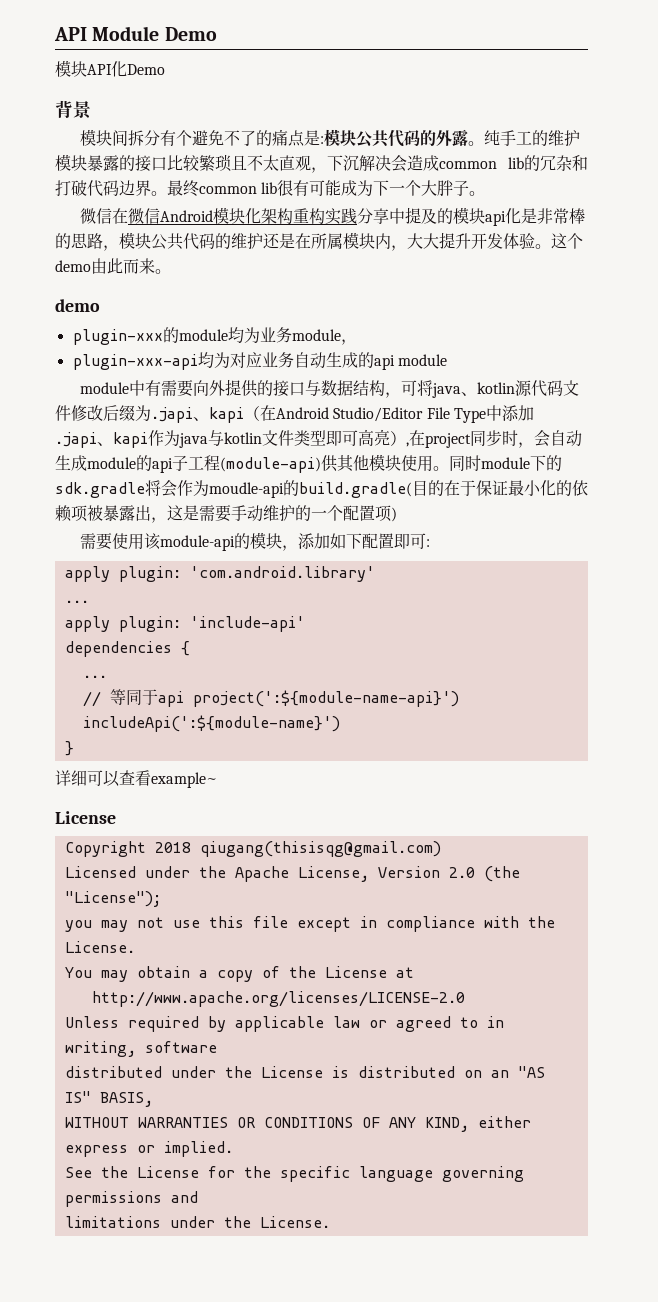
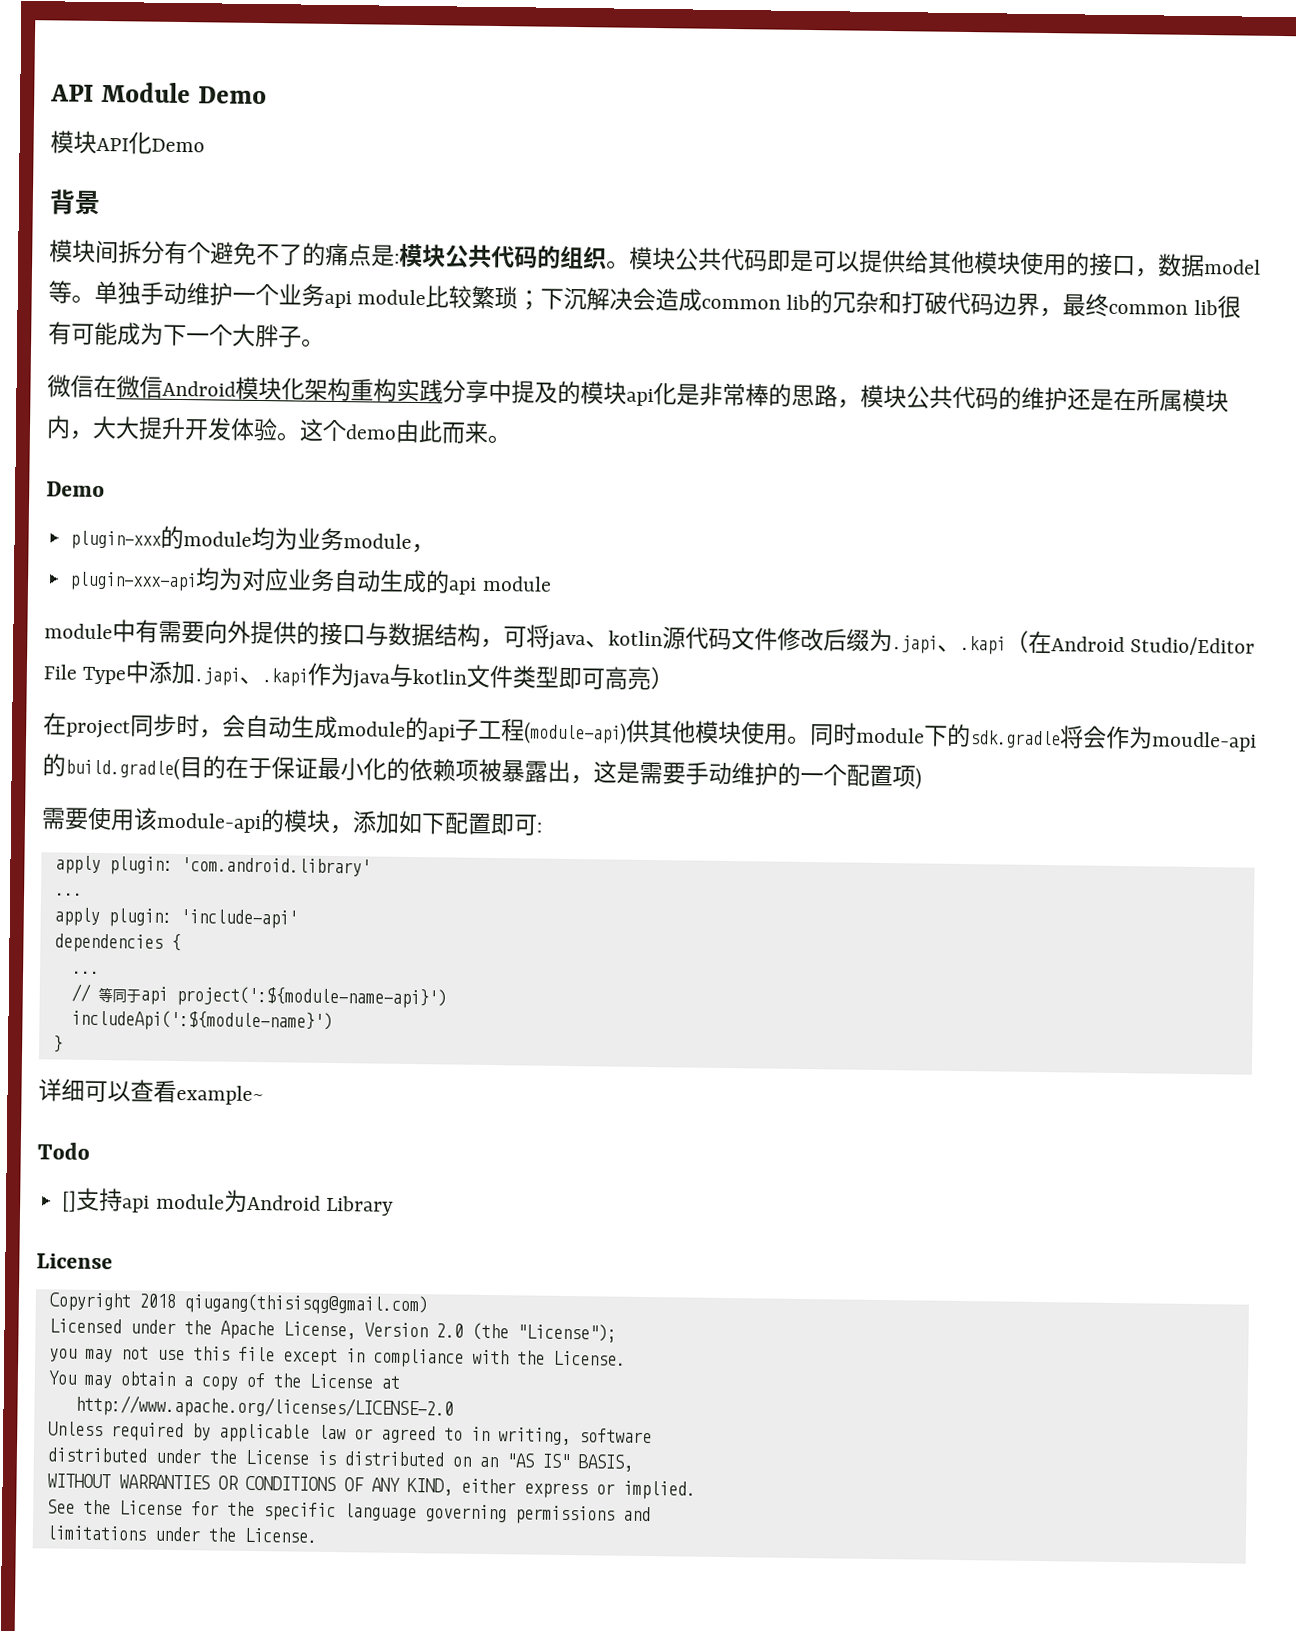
[435,129,580,146] [55,154,327,173] 外露。纯手工的维护模块暴露的接口比较繁琐且不太直观， -> [560,245,1261,278] [48,280,542,311] 组织。模块公共代码即是可以提供给其他模块使用的接口，数据model等。单独手动维护一个业务api module比较繁琐；
[151,191,167,196] 。 -> [1039,307,1064,318] ，
[55,299,100,312] demo -> [46,481,105,498] Demo
[209,407,244,423] kapi -> [960,635,1006,655] .kapi
[113,432,148,448] kapi -> [262,668,309,687] .kapi
[406,442,409,447] , -> (675, 678) //
(217, 780) none -> [37,1142,90,1160] [62,1187,394,1216] // Todo // []支持api module为Android Library

